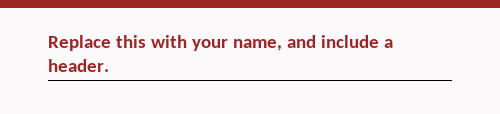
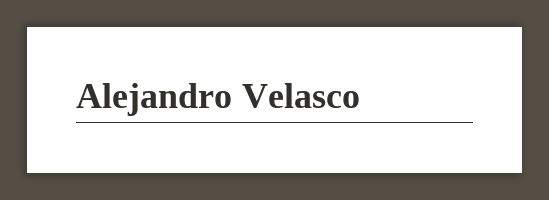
[48,35,393,51] [48,59,109,72] Replace this with your name, and include a header. -> [76,83,360,116] Alejandro Velasco

